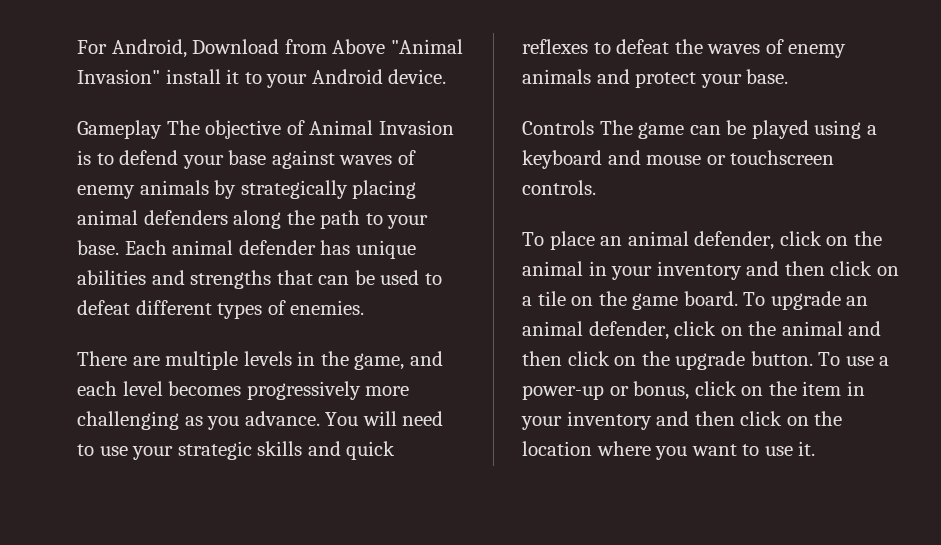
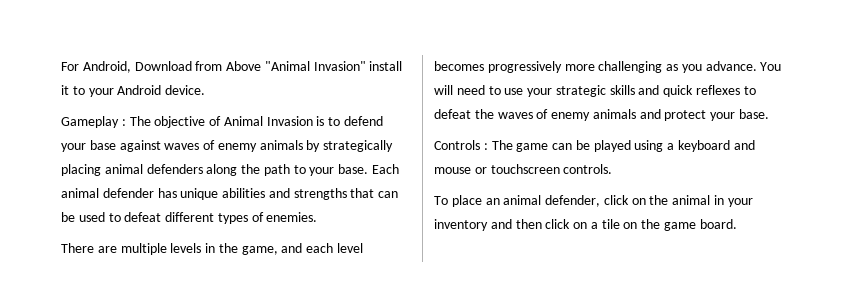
(162, 129) none -> [121,119,126,126] :
(594, 127) none -> [483,143,488,150] :
[743,291,869,310] [522,321,882,340] [522,351,890,370] [522,381,865,400] [521,411,843,430] [522,441,816,460] To upgrade an animal defender, click on the animal and then click on the upgrade button. To use a power-up or bonus, click on the item in your inventory and then click on the location where you want to use it. -> (737, 224) none

